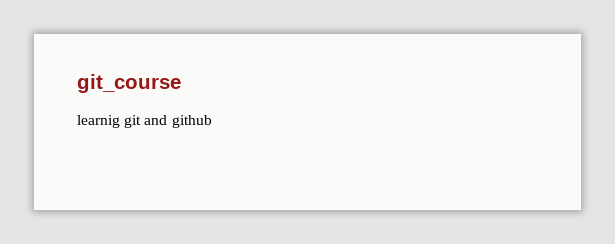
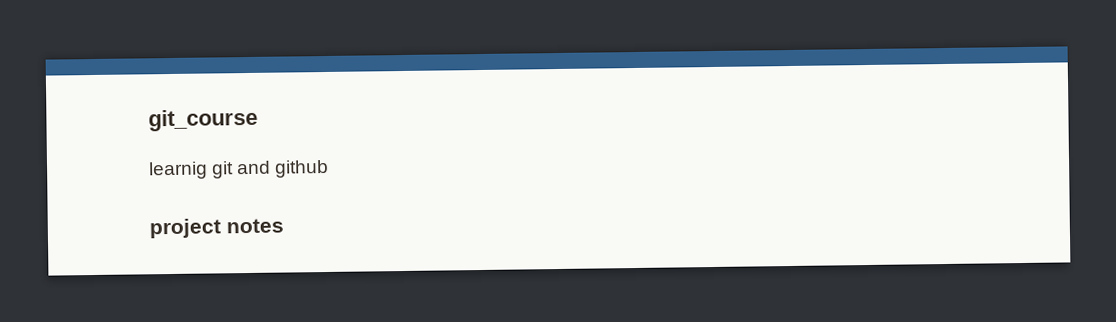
(212, 121) none -> [149,218,284,239] // project notes

